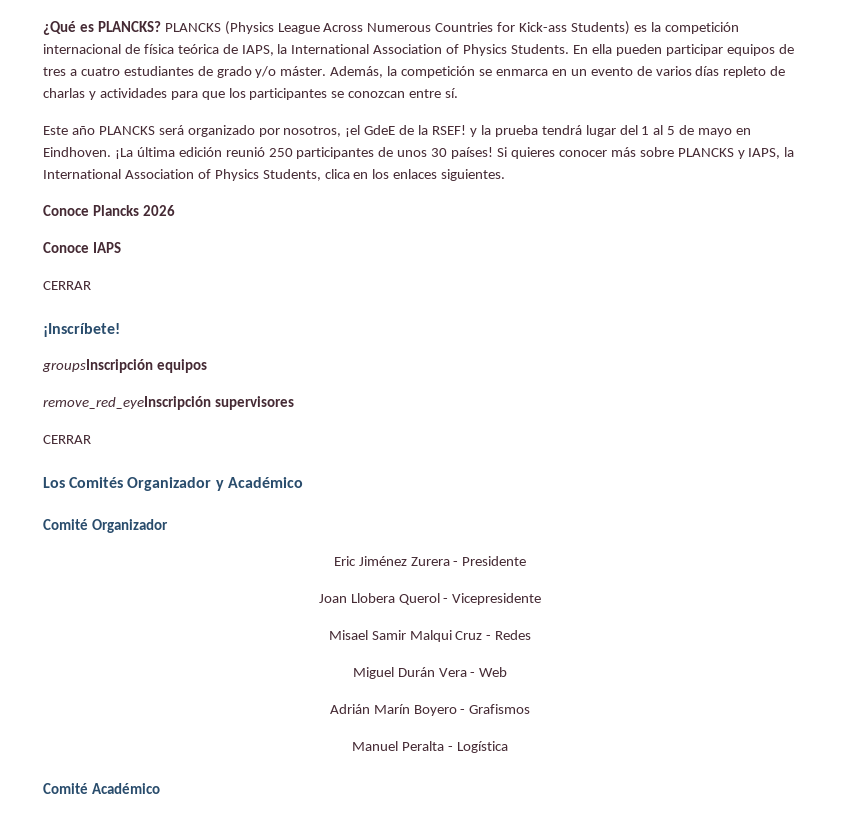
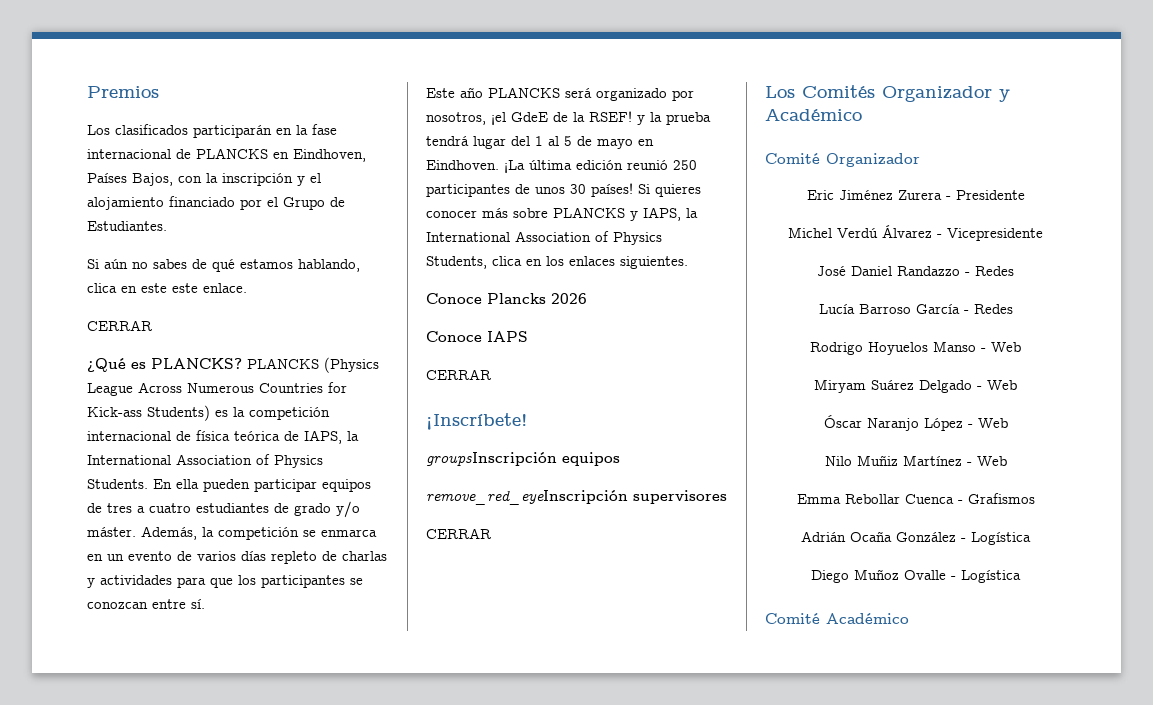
(43, 28) none -> [87,86,159,98] [87,124,337,138] [87,148,366,162] [87,173,321,186] [87,196,345,210] [87,221,167,231] [87,259,360,272] [87,283,247,293] [87,320,152,331] Premios // Los clasificados participarán en la fase internacional de PLANCKS en Eindhoven, Países Bajos, con la inscripción y el alojamiento financiado por el Grupo de Estudiantes. // Si aún no sabes de qué estamos hablando, clica en este este enlace. // CERRAR //
[318,593,440,605] Joan Llobera Querol -> [788,225,932,238] Michel Verdú Álvarez
[328,630,532,642] [352,667,508,679] [329,704,531,716] [352,741,445,751] Misael Samir Malqui Cruz - Redes // Miguel Durán Vera - Web // Adrián Marín Boyero - Grafismos // Manuel Peralta -> [817,266,1014,276] [818,304,1013,314] [810,341,1021,355] [814,379,1017,393] [823,415,1008,431] [824,455,1007,466] [796,493,1035,504] [801,531,1031,545] [811,569,946,583] José Daniel Randazzo - Redes // Lucía Barroso García - Redes // Rodrigo Hoyuelos Manso - Web // Miryam Suárez Delgado - Web // Óscar Naranjo López - Web // Nilo Muñiz Martínez - Web // Emma Rebollar Cuenca - Grafismos // Adrián Ocaña González - Logística // Diego Muñoz Ovalle

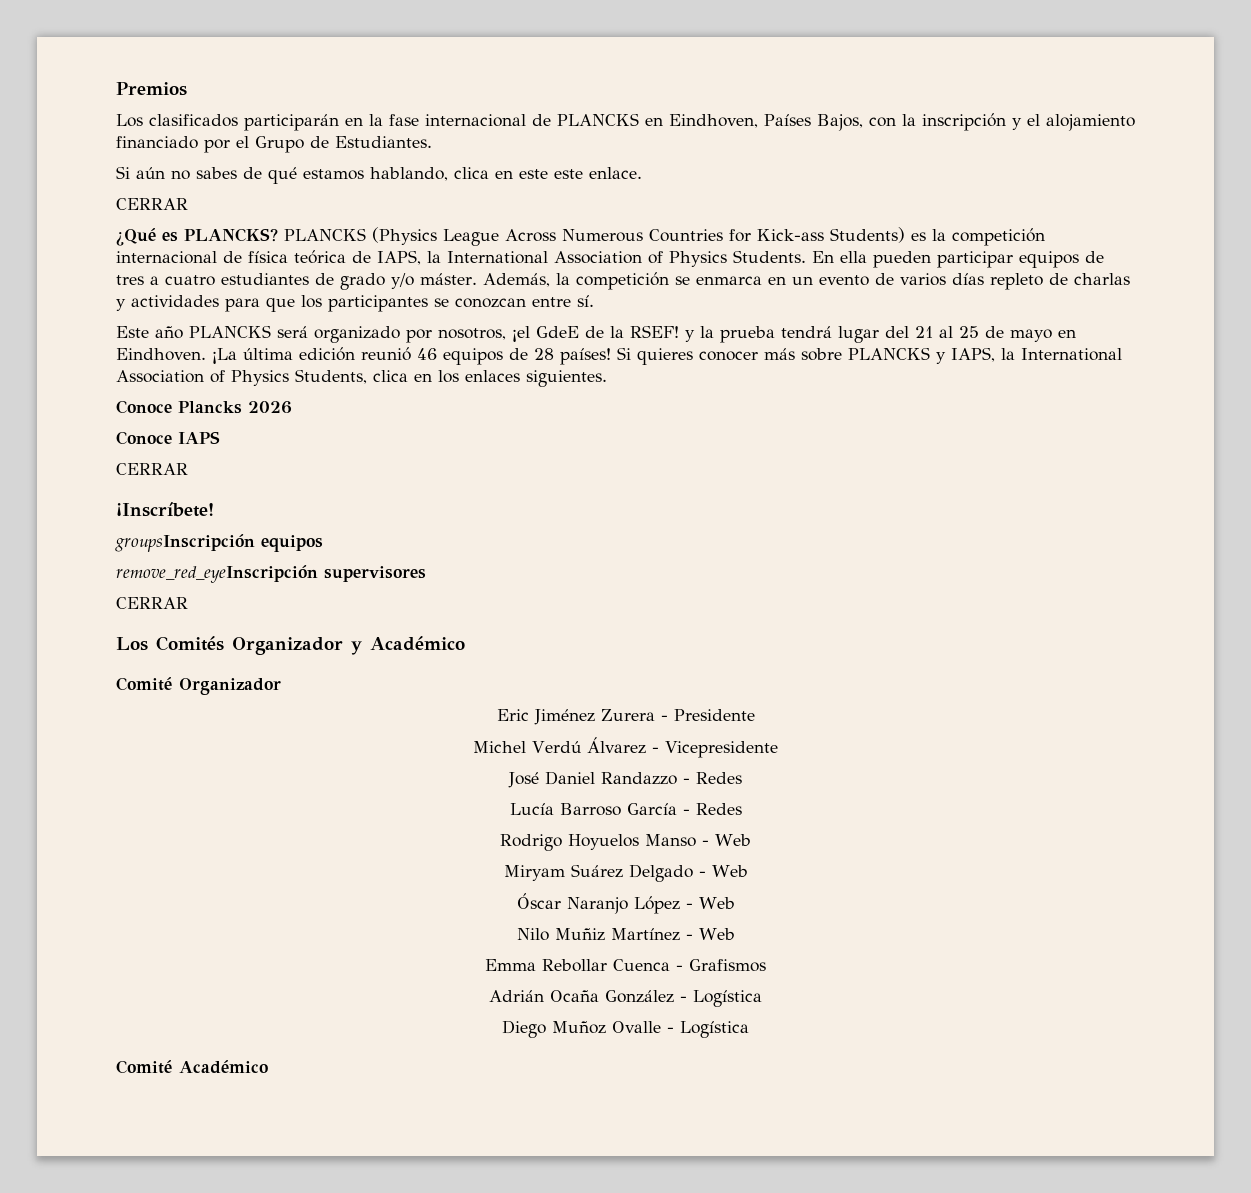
[535,136,572,146] 1 al 5 -> [915,326,979,338] 21 al 25
[673,160,697,170] [426,184,586,197] 250 participantes de unos 30 -> [417,348,554,365] 46 equipos de 28

